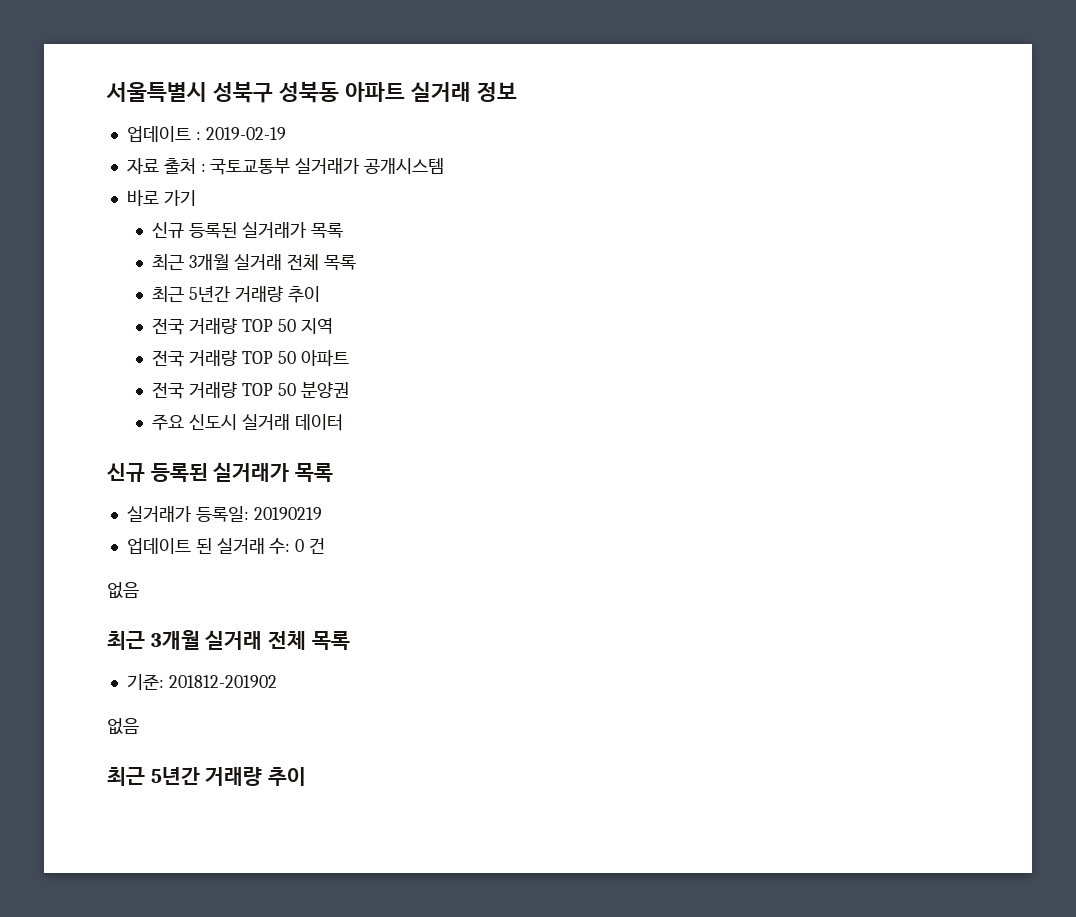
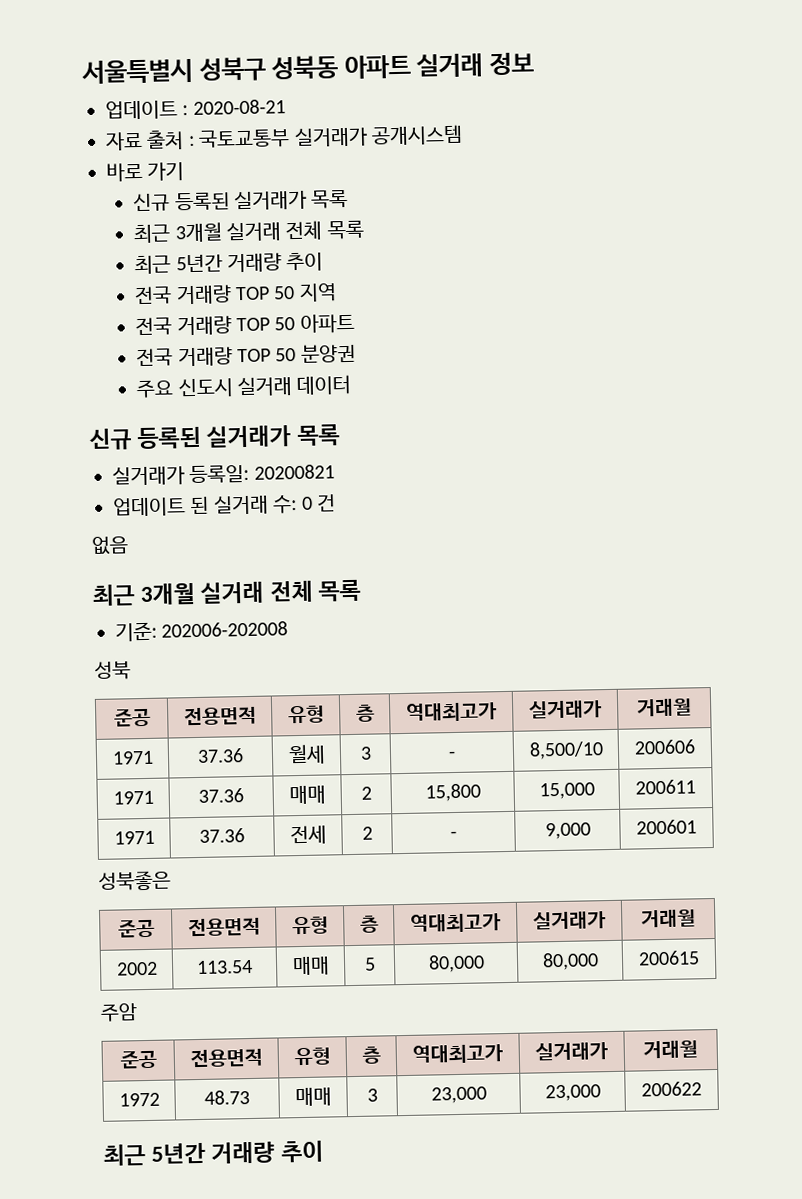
[205,127,286,140] 2019-02-19 -> [192,99,286,115] 2020-08-21
[253,507,322,520] 20190219 -> [253,464,335,480] 20200821
[168,675,277,688] [107,718,139,735] 201812-201902 // 없음 -> [161,621,289,638] [94,660,131,680] [113,707,151,727] [183,706,257,726] [287,705,325,724] [355,704,375,722] [406,702,497,722] [529,700,602,719] [636,698,693,717] [111,750,154,765] [197,748,244,763] [287,744,326,765] [359,746,372,760] [448,750,456,759] [528,741,604,760] [634,739,697,755] [112,790,154,805] [198,788,244,803] [288,785,326,805] [360,786,372,800] [424,783,481,802] [538,782,595,800] [635,779,697,795] [113,830,155,845] [199,828,245,843] [289,825,327,845] [361,826,373,840] [450,830,457,839] [544,822,591,840] [636,819,698,835] [98,870,171,891] [117,918,155,938] [187,917,261,937] [291,916,329,935] [359,915,379,933] [410,913,501,933] [533,911,606,930] [641,909,697,928] [115,961,158,976] [196,959,253,975] [291,956,330,976] [363,957,376,971] [427,954,485,973] [541,952,599,971] [638,950,701,966] [100,1002,138,1022] [119,1049,158,1069] [189,1048,264,1068] [293,1047,331,1066] [361,1046,381,1064] [412,1044,503,1064] [535,1042,608,1061] [643,1040,699,1059] [118,1092,160,1107] [204,1090,250,1105] [294,1087,332,1107] [366,1088,378,1102] [430,1086,487,1104] [544,1084,601,1102] [641,1081,703,1097] 202006-202008 // 성북 // 준공 | 전용면적 | 유형 | 층 | 역대최고가 | 실거래가 | 거래월 // 1971 | 37.36 | 월세 | 3 | - | 8,500/10 | 200606 // 1971 | 37.36 | 매매 | 2 | 15,800 | 15,000 | 200611 // 1971 | 37.36 | 전세 | 2 | - | 9,000 | 200601 // 성북좋은 // 준공 | 전용면적 | 유형 | 층 | 역대최고가 | 실거래가 | 거래월 // 2002 | 113.54 | 매매 | 5 | 80,000 | 80,000 | 200615 // 주암 // 준공 | 전용면적 | 유형 | 층 | 역대최고가 | 실거래가 | 거래월 // 1972 | 48.73 | 매매 | 3 | 23,000 | 23,000 | 200622

